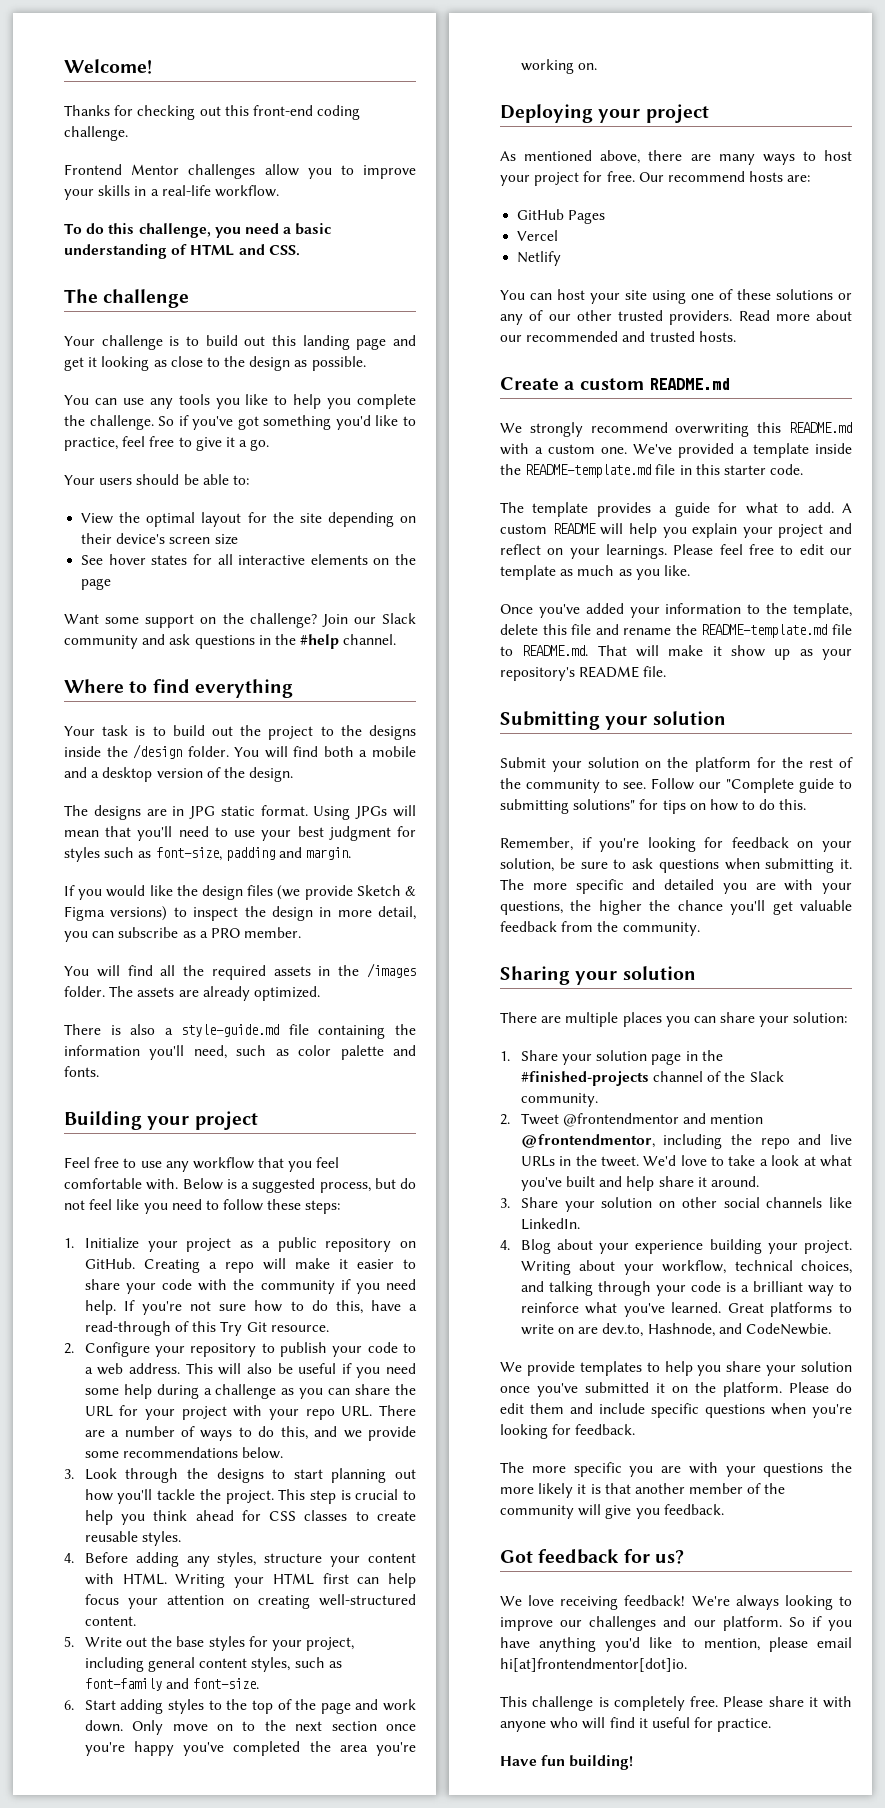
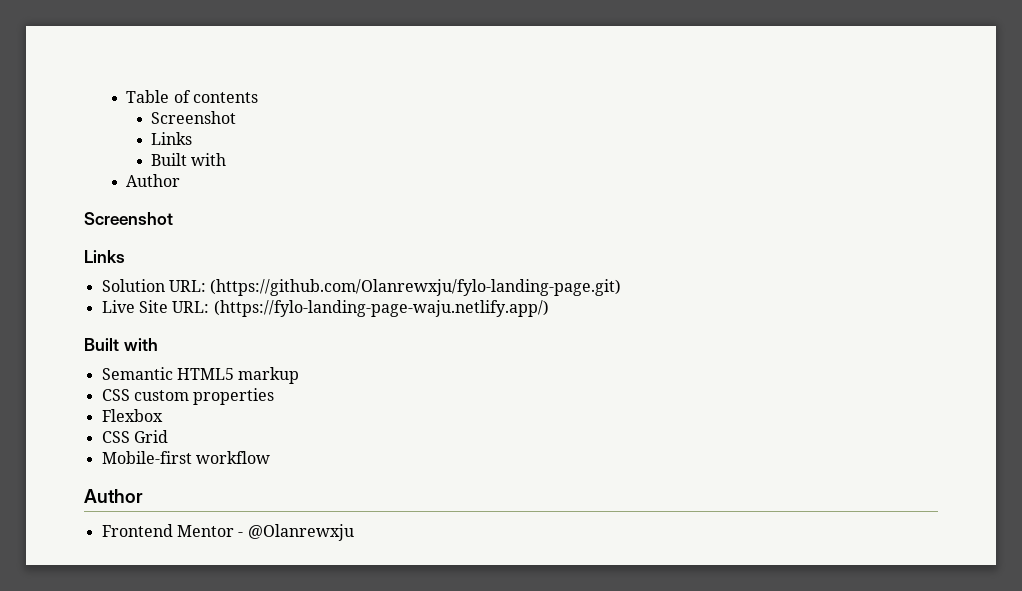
[64,59,152,74] [64,105,361,120] [64,126,128,141] [64,164,416,179] [64,185,279,200] [64,223,332,238] [64,244,300,259] [64,289,190,308] [64,335,416,350] [64,356,366,371] [64,394,416,409] [64,415,416,430] [64,436,270,451] [64,474,249,485] [81,512,416,527] [81,533,238,545] [81,554,416,565] [81,578,112,590] [64,613,416,628] [64,634,397,649] [64,679,293,698] [64,725,416,740] [64,744,416,759] [64,767,294,782] [64,805,416,820] [64,826,416,841] [64,847,352,862] [64,885,416,900] [64,906,416,921] [64,927,302,942] [64,963,416,980] [64,986,320,1001] [64,1024,416,1039] [64,1045,416,1060] [64,1066,99,1077] [64,1111,258,1130] [64,1157,340,1172] [64,1178,416,1193] [64,1199,341,1214] [64,1237,416,1252] [84,1258,417,1273] [84,1279,417,1294] [84,1300,417,1315] [84,1321,329,1336] [64,1342,416,1357] [84,1363,416,1378] [84,1384,417,1399] [84,1405,416,1420] [84,1426,416,1441] [84,1447,284,1459] [64,1468,416,1483] [84,1489,417,1504] [84,1510,416,1525] [84,1531,181,1546] [64,1552,417,1567] [84,1573,417,1588] [84,1594,417,1609] [84,1616,136,1626] [64,1636,355,1651] [84,1657,342,1672] [84,1678,260,1691] [64,1699,416,1714] [84,1720,417,1735] [84,1741,416,1756] [520,59,597,74] [500,104,709,123] [500,150,852,165] [500,171,811,186] [517,209,606,224] [517,230,559,241] [517,251,562,266] [500,289,852,304] [500,310,852,325] [500,331,736,342] [500,377,730,390] [500,422,852,437] [500,443,852,458] [500,464,804,478] [500,502,852,517] [500,523,852,538] [500,544,852,559] [500,565,690,580] [500,603,852,618] [500,624,852,638] [500,645,852,660] [500,666,667,681] [500,711,726,730] [500,757,853,772] [500,778,852,793] [500,799,807,814] [500,837,852,852] [500,858,852,873] [500,879,852,894] [500,900,852,915] [500,921,700,936] [500,966,696,985] [500,1012,848,1027] [500,1050,723,1065] [520,1071,784,1086] [520,1093,598,1107] [500,1113,764,1127] [520,1134,852,1149] [520,1155,852,1167] [520,1176,759,1191] [500,1197,852,1212] [520,1218,580,1230] [500,1239,852,1254] [520,1260,852,1275] [520,1281,852,1296] [520,1302,852,1317] [520,1323,831,1337] [500,1361,852,1376] [500,1382,852,1397] [500,1403,852,1418] [500,1424,636,1439] [500,1462,852,1477] [500,1483,786,1498] [500,1504,724,1519] [500,1549,684,1564] [500,1595,852,1610] [500,1616,852,1631] [500,1637,852,1652] [500,1658,687,1672] [500,1696,852,1711] [500,1717,772,1732] [500,1755,634,1770] Welcome! // Thanks for checking out this front-end coding challenge. // Frontend Mentor challenges allow you to improve your skills in a real-life workflow. // To do this challenge, you need a basic understanding of HTML and CSS. // The challenge // Your challenge is to build out this landing page and get it looking as close to the design as possible. // You can use any tools you like to help you complete the challenge. So if you've got something you'd like to practice, feel free to give it a go. // Your users should be able to: // View the optimal layout for the site depending on their device's screen size // See hover states for all interactive elements on the page // Want some support on the challenge? Join our Slack community and ask questions in the #help channel. // Where to find everything // Your task is to build out the project to the designs inside the /design folder. You will find both a mobile and a desktop version of the design. // The designs are in JPG static format. Using JPGs will mean that you'll need to use your best judgment for styles such as font-size, padding and margin. // If you would like the design files (we provide Sketch & Figma versions) to inspect the design in more detail, you can subscribe as a PRO member. // You will find all the required assets in the /images folder. The assets are already optimized. // There is also a style-guide.md file containing the information you'll need, such as color palette and fonts. // Building your project // Feel free to use any workflow that you feel comfortable with. Below is a suggested process, but do not feel like you need to follow these steps: // 1. Initialize your project as a public repository on GitHub. Creating a repo will make it easier to share your code with the community if you need help. If you're not sure how to do this, have a read-through of this Try Git resource. // 2. Configure your repository to publish your code to a web address. This will also be useful if you need some help during a challenge as you can share the URL for your project with your repo URL. There are a number of ways to do this, and we provide some recommendations below. // 3. Look through the designs to start planning out how you'll tackle the project. This step is crucial to help you think ahead for CSS classes to create reusable styles. // 4. Before adding any styles, structure your content with HTML. Writing your HTML first can help focus your attention on creating well-structured content. // 5. Write out the base styles for your project, including general content styles, such as font-family and font-size. // 6. Start adding styles to the top of the page and work down. Only move on to the next section once you're happy you've completed the area you're working on. // Deploying your project // As mentioned above, there are many ways to host your project for free. Our recommend hosts are: // GitHub Pages // Vercel // Netlify // You can host your site using one of these solutions or any of our other trusted providers. Read more about our recommended and trusted hosts. // Create a custom README.md // We strongly recommend overwriting this README.md with a custom one. We've provided a template inside the README-template.md file in this starter code. // The template provides a guide for what to add. A custom README will help you explain your project and reflect on your learnings. Please feel free to edit our template as much as you like. // Once you've added your information to the template, delete this file and rename the README-template.md file to README.md. That will make it show up as your repository's README file. // Submitting your solution // Submit your solution on the platform for the rest of the community to see. Follow our "Complete guide to submitting solutions" for tips on how to do this. // Remember, if you're looking for feedback on your solution, be sure to ask questions when submitting it. The more specific and detailed you are with your questions, the higher the chance you'll get valuable feedback from the community. // Sharing your solution // There are multiple places you can share your solution: // 1. Share your solution page in the #finished-projects channel of the Slack community. // 2. Tweet @frontendmentor and mention @frontendmentor, including the repo and live URLs in the tweet. We'd love to take a look at what you've built and help share it around. // 3. Share your solution on other social channels like LinkedIn. // 4. Blog about your experience building your project. Writing about your workflow, technical choices, and talking through your code is a brilliant way to reinforce what you've learned. Great platforms to write on are dev.to, Hashnode, and CodeNewbie. // We provide templates to help you share your solution once you've submitted it on the platform. Please do edit them and include specific questions when you're looking for feedback. // The more specific you are with your questions the more likely it is that another member of the community will give you feedback. // Got feedback for us? // We love receiving feedback! We're always looking to improve our challenges and our platform. So if you have anything you'd like to mention, please email hi[at]frontendmentor[dot]io. // This challenge is completely free. Please share it with anyone who will find it useful for practice. // Have fun building! -> [126,90,258,103] [150,111,236,124] [150,132,192,145] [150,153,227,166] [126,174,181,187] [84,212,173,225] [84,250,125,263] [101,279,622,296] [101,300,549,317] [84,338,158,351] [101,367,300,384] [101,388,275,405] [101,409,163,422] [101,430,168,443] [101,451,270,464] [84,489,143,503] [101,524,354,541] Table of contents // Screenshot // Links // Built with // Author // Screenshot // Links // Solution URL: (https://github.com/Olanrewxju/fylo-landing-page.git) // Live Site URL: (https://fylo-landing-page-waju.netlify.app/) // Built with // Semantic HTML5 markup // CSS custom properties // Flexbox // CSS Grid // Mobile-first workflow // Author // Frontend Mentor - @Olanrewxju

